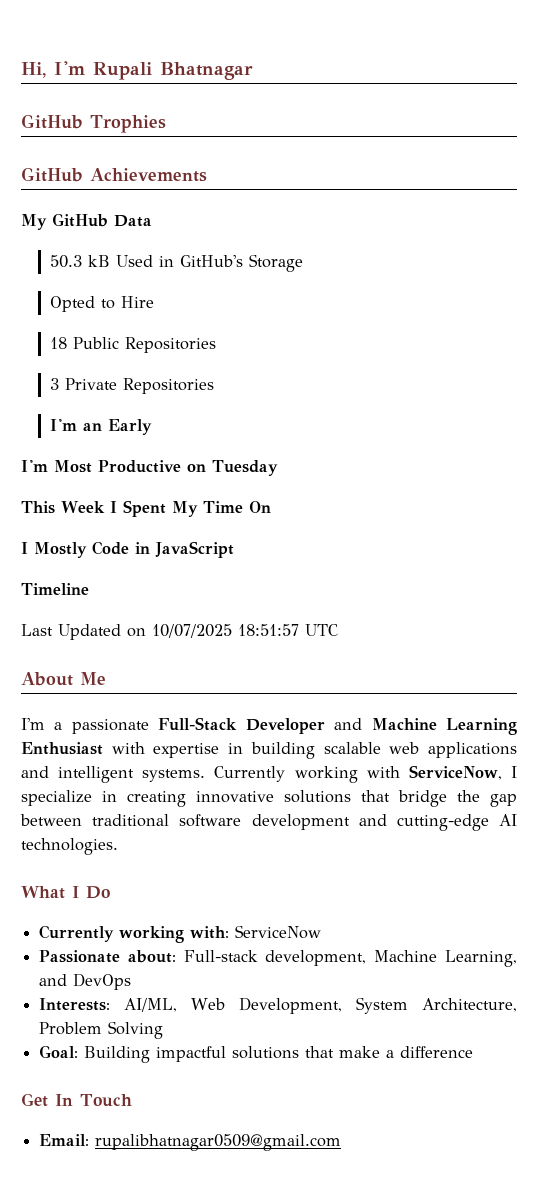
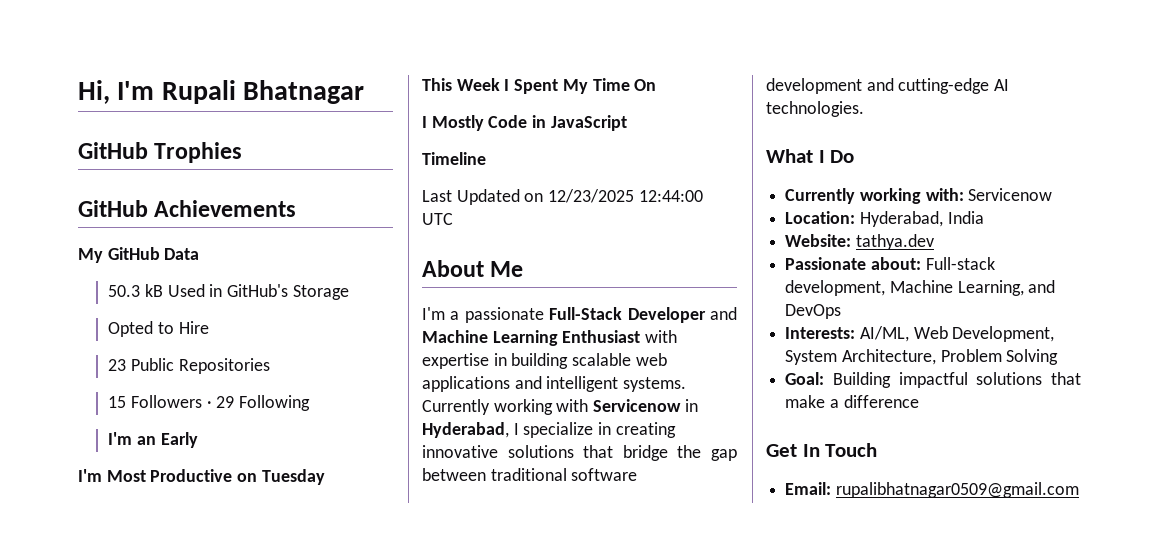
[49,337,67,349] 18 -> [108,359,127,371] 23
[49,378,214,394] 3 Private Repositories -> [108,395,310,411] 15 Followers · 29 Following
[152,624,299,638] 10/07/2025 18:51:57 -> [548,189,703,203] 12/23/2025 12:44:00
[408,765,502,780] ServiceNow, -> [593,399,698,412] [422,422,509,438] Servicenow in Hyderabad,
[235,925,322,939] ServiceNow -> [968,188,1053,201] [785,211,984,227] [785,234,934,250] Servicenow // Location: Hyderabad, India // Website: tathya.dev

